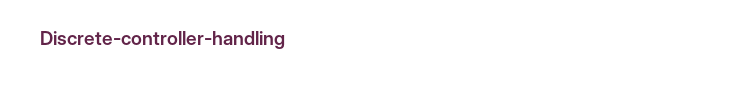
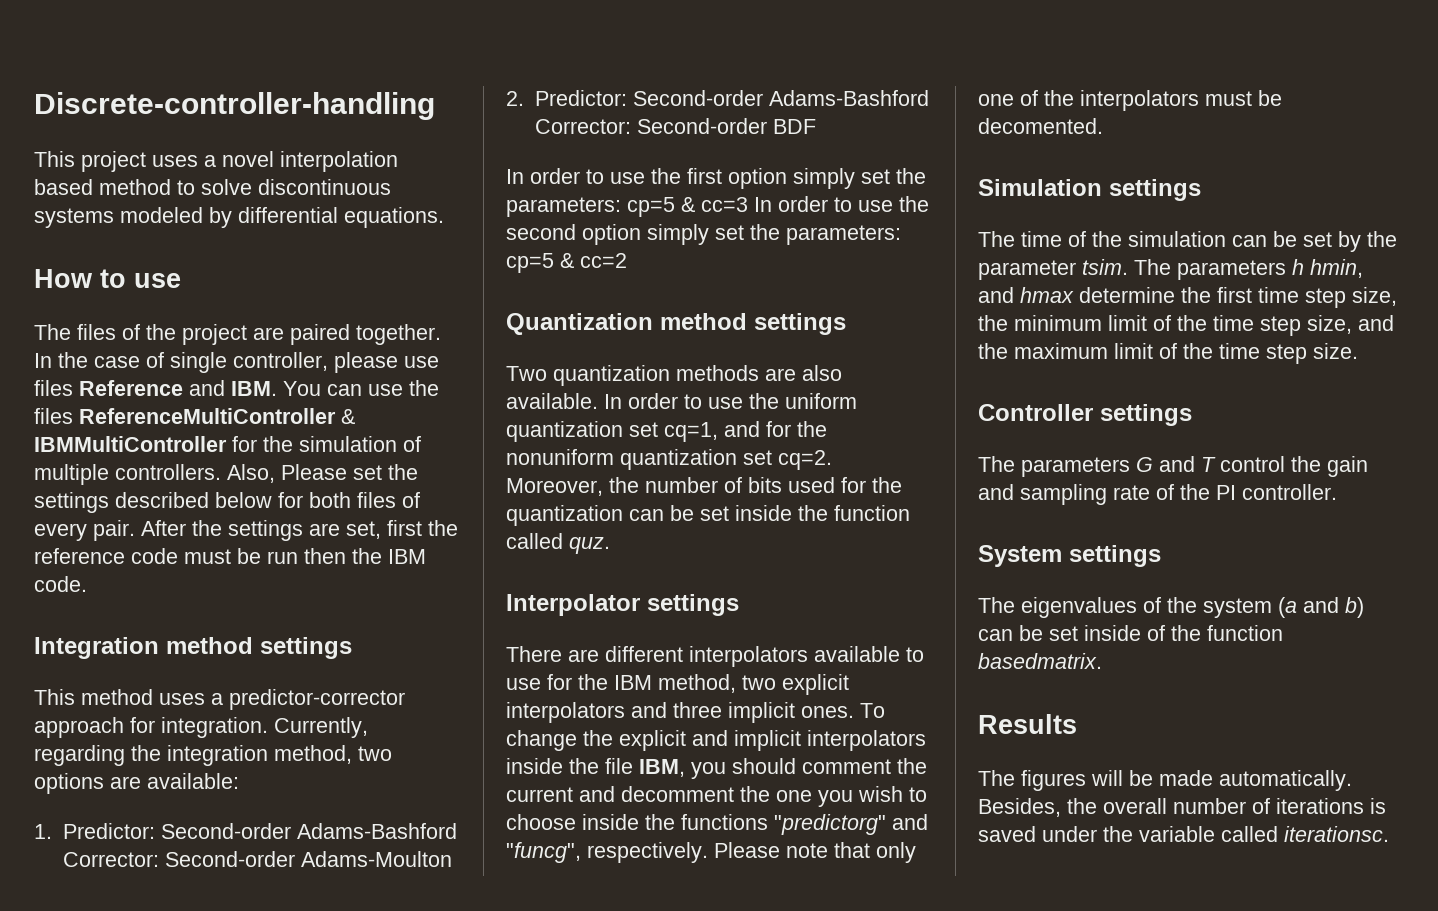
(285, 40) none -> [34,151,398,172] [34,179,391,195] [34,207,444,228] [34,269,181,288] [34,324,441,345] [34,352,439,373] [34,380,439,396] [34,408,355,424] [34,436,421,452] [34,464,418,485] [34,492,420,513] [34,520,458,541] [34,548,426,564] [34,576,87,592] [34,637,352,659] [34,689,405,710] [34,717,368,738] [34,745,392,766] [34,773,239,794] [34,823,457,839] [62,851,452,867] [506,90,929,106] [534,118,816,134] [506,168,926,189] [506,196,929,217] [506,224,901,245] [506,253,627,273] [506,313,846,335] [506,365,842,386] [506,393,857,409] [506,421,827,442] [506,449,832,470] [506,477,902,496] [506,505,910,526] [506,533,610,554] [506,594,739,616] [506,646,924,667] [506,674,849,695] [506,702,885,723] [506,730,926,751] [506,758,927,779] [506,786,927,807] [506,814,928,835] [506,842,916,863] [978,90,1282,111] [978,118,1103,134] [978,179,1201,201] [978,231,1397,252] [978,259,1363,280] [978,287,1397,308] [978,315,1394,336] [978,343,1358,364] [978,404,1192,426] [978,456,1368,477] [978,484,1337,505] [978,545,1161,567] [978,597,1364,618] [978,625,1283,641] [978,653,1102,669] [978,714,1077,734] [978,770,1352,791] [978,798,1386,817] [978,826,1389,842] // This project uses a novel interpolation based method to solve discontinuous systems modeled by differential equations. // How to use // The files of the project are paired together. In the case of single controller, please use files Reference and IBM. You can use the files ReferenceMultiController & IBMMultiController for the simulation of multiple controllers. Also, Please set the settings described below for both files of every pair. After the settings are set, first the reference code must be run then the IBM code. // Integration method settings // This method uses a predictor-corrector approach for integration. Currently, regarding the integration method, two options are available: // 1. Predictor: Second-order Adams-Bashford Corrector: Second-order Adams-Moulton // 2. Predictor: Second-order Adams-Bashford Corrector: Second-order BDF // In order to use the first option simply set the parameters: cp=5 & cc=3 In order to use the second option simply set the parameters: cp=5 & cc=2 // Quantization method settings // Two quantization methods are also available. In order to use the uniform quantization set cq=1, and for the nonuniform quantization set cq=2. Moreover, the number of bits used for the quantization can be set inside the function called quz. // Interpolator settings // There are different interpolators available to use for the IBM method, two explicit interpolators and three implicit ones. To change the explicit and implicit interpolators inside the file IBM, you should comment the current and decomment the one you wish to choose inside the functions "predictorg" and "funcg", respectively. Please note that only one of the interpolators must be decomented. // Simulation settings // The time of the simulation can be set by the parameter tsim. The parameters h hmin, and hmax determine the first time step size, the minimum limit of the time step size, and the maximum limit of the time step size. // Controller settings // The parameters G and T control the gain and sampling rate of the PI controller. // System settings // The eigenvalues of the system (a and b) can be set inside of the function basedmatrix. // Results // The figures will be made automatically. Besides, the overall number of iterations is saved under the variable called iterationsc.

